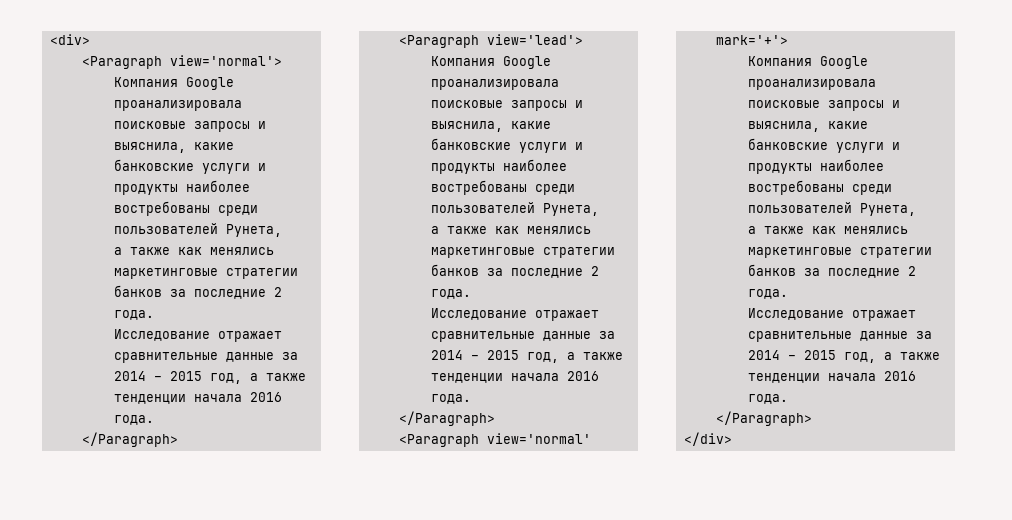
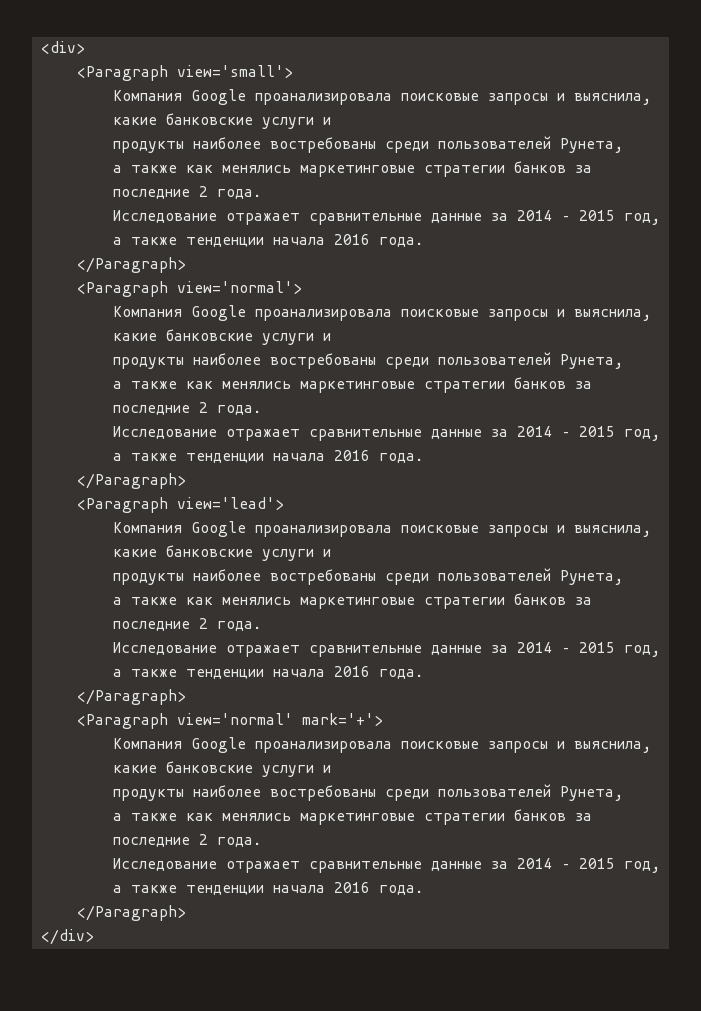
(91, 39) none -> [76,65,293,81] [112,89,651,105] [112,113,331,129] [112,136,623,153] [112,161,592,177] [112,186,261,199] [112,210,660,225] [112,234,423,247] [76,257,186,273] // <Paragraph view='small'> // Компания Google проанализировала поисковые запросы и выяснила, какие банковские услуги и // продукты наиболее востребованы среди пользователей Рунета, // а также как менялись маркетинговые стратегии банков за последние 2 года. // Исследование отражает сравнительные данные за 2014 – 2015 год, а также тенденции начала 2016 года. // </Paragraph>

